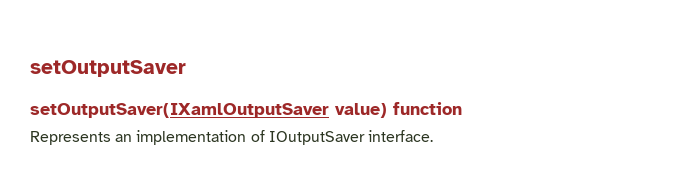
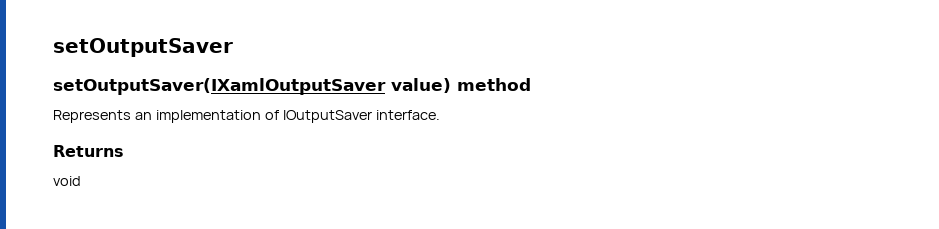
[393,102,462,115] function -> [457,78,531,91] method
(433, 136) none -> [53,145,124,157] [53,176,81,186] // Returns // void

